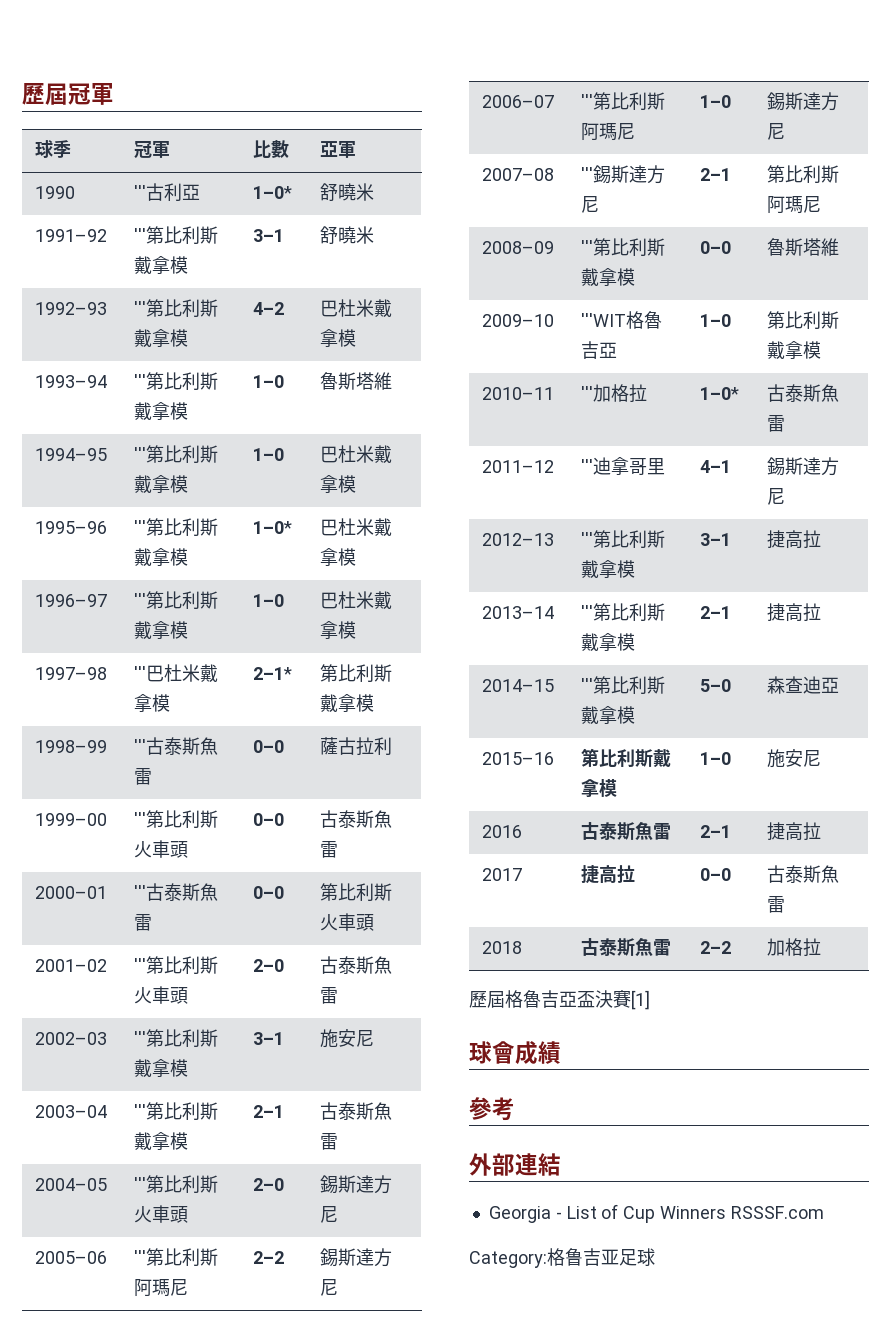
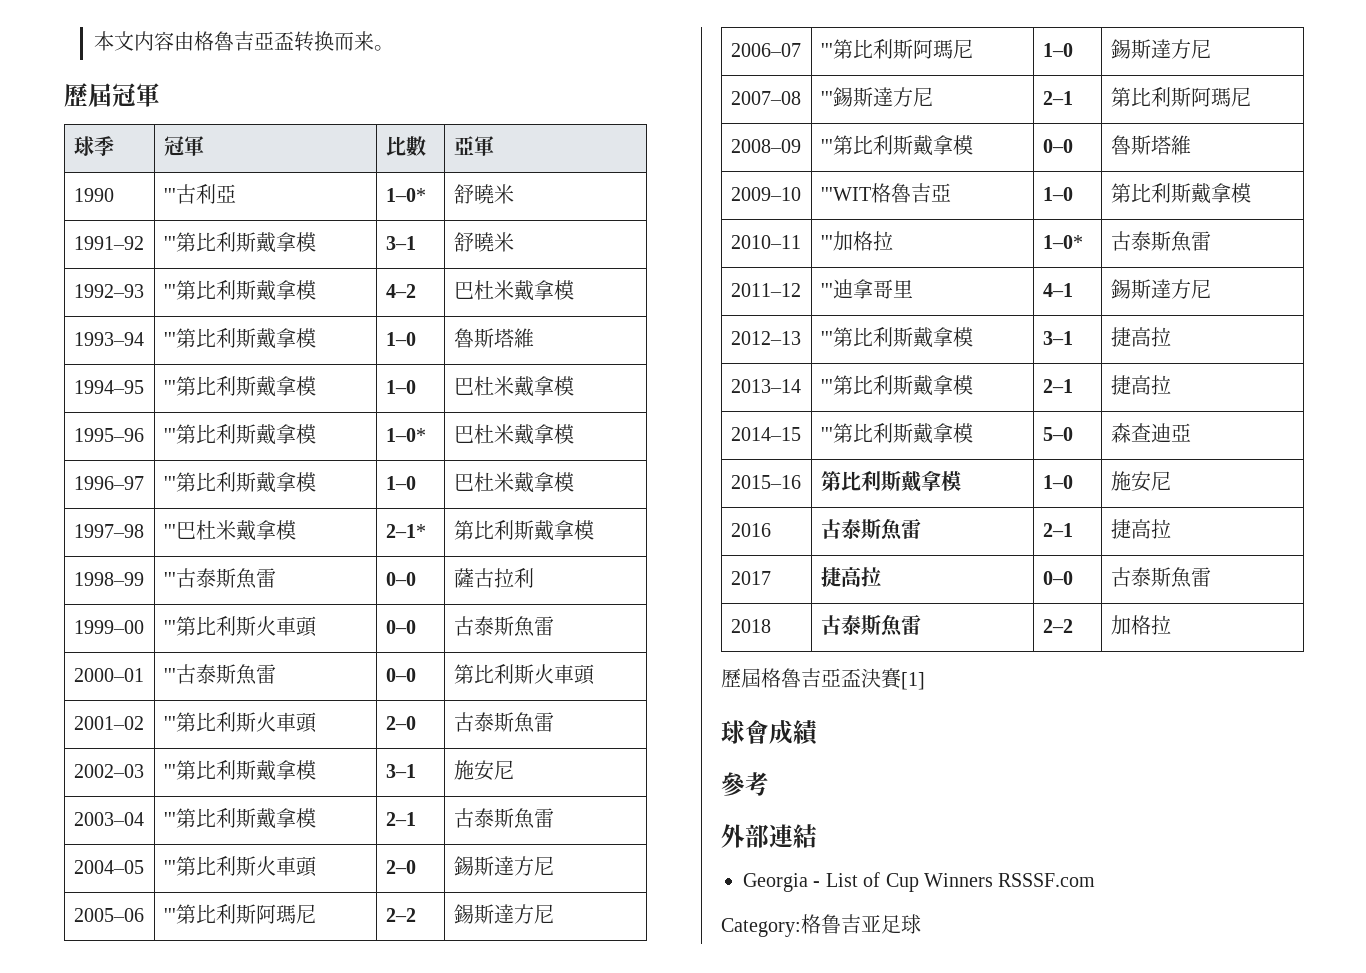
(22, 94) none -> [94,31,395,52] 本文内容由格魯吉亞盃转换而来。 //

